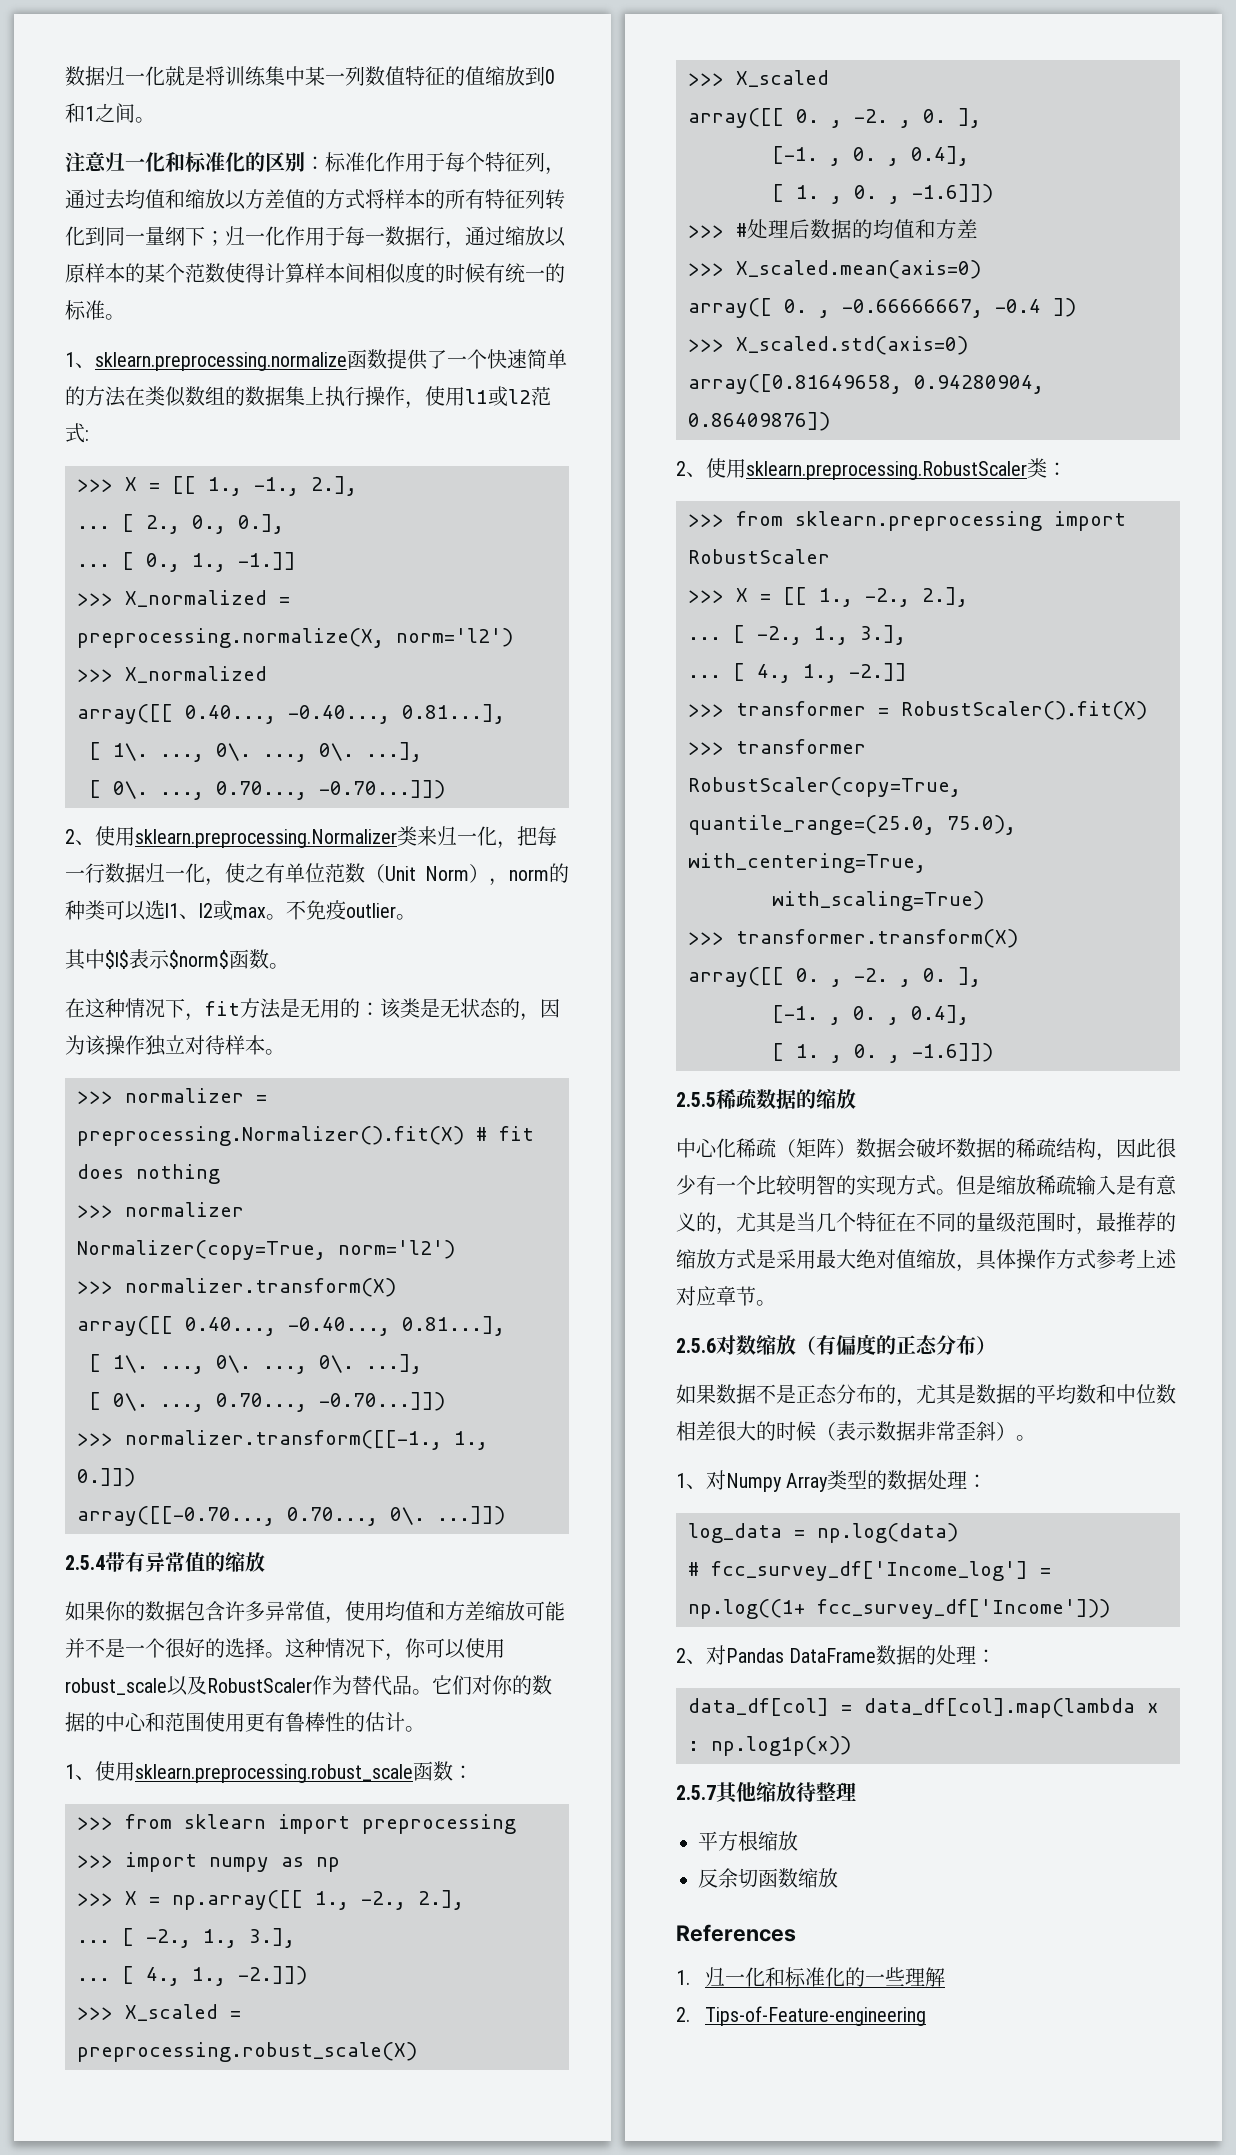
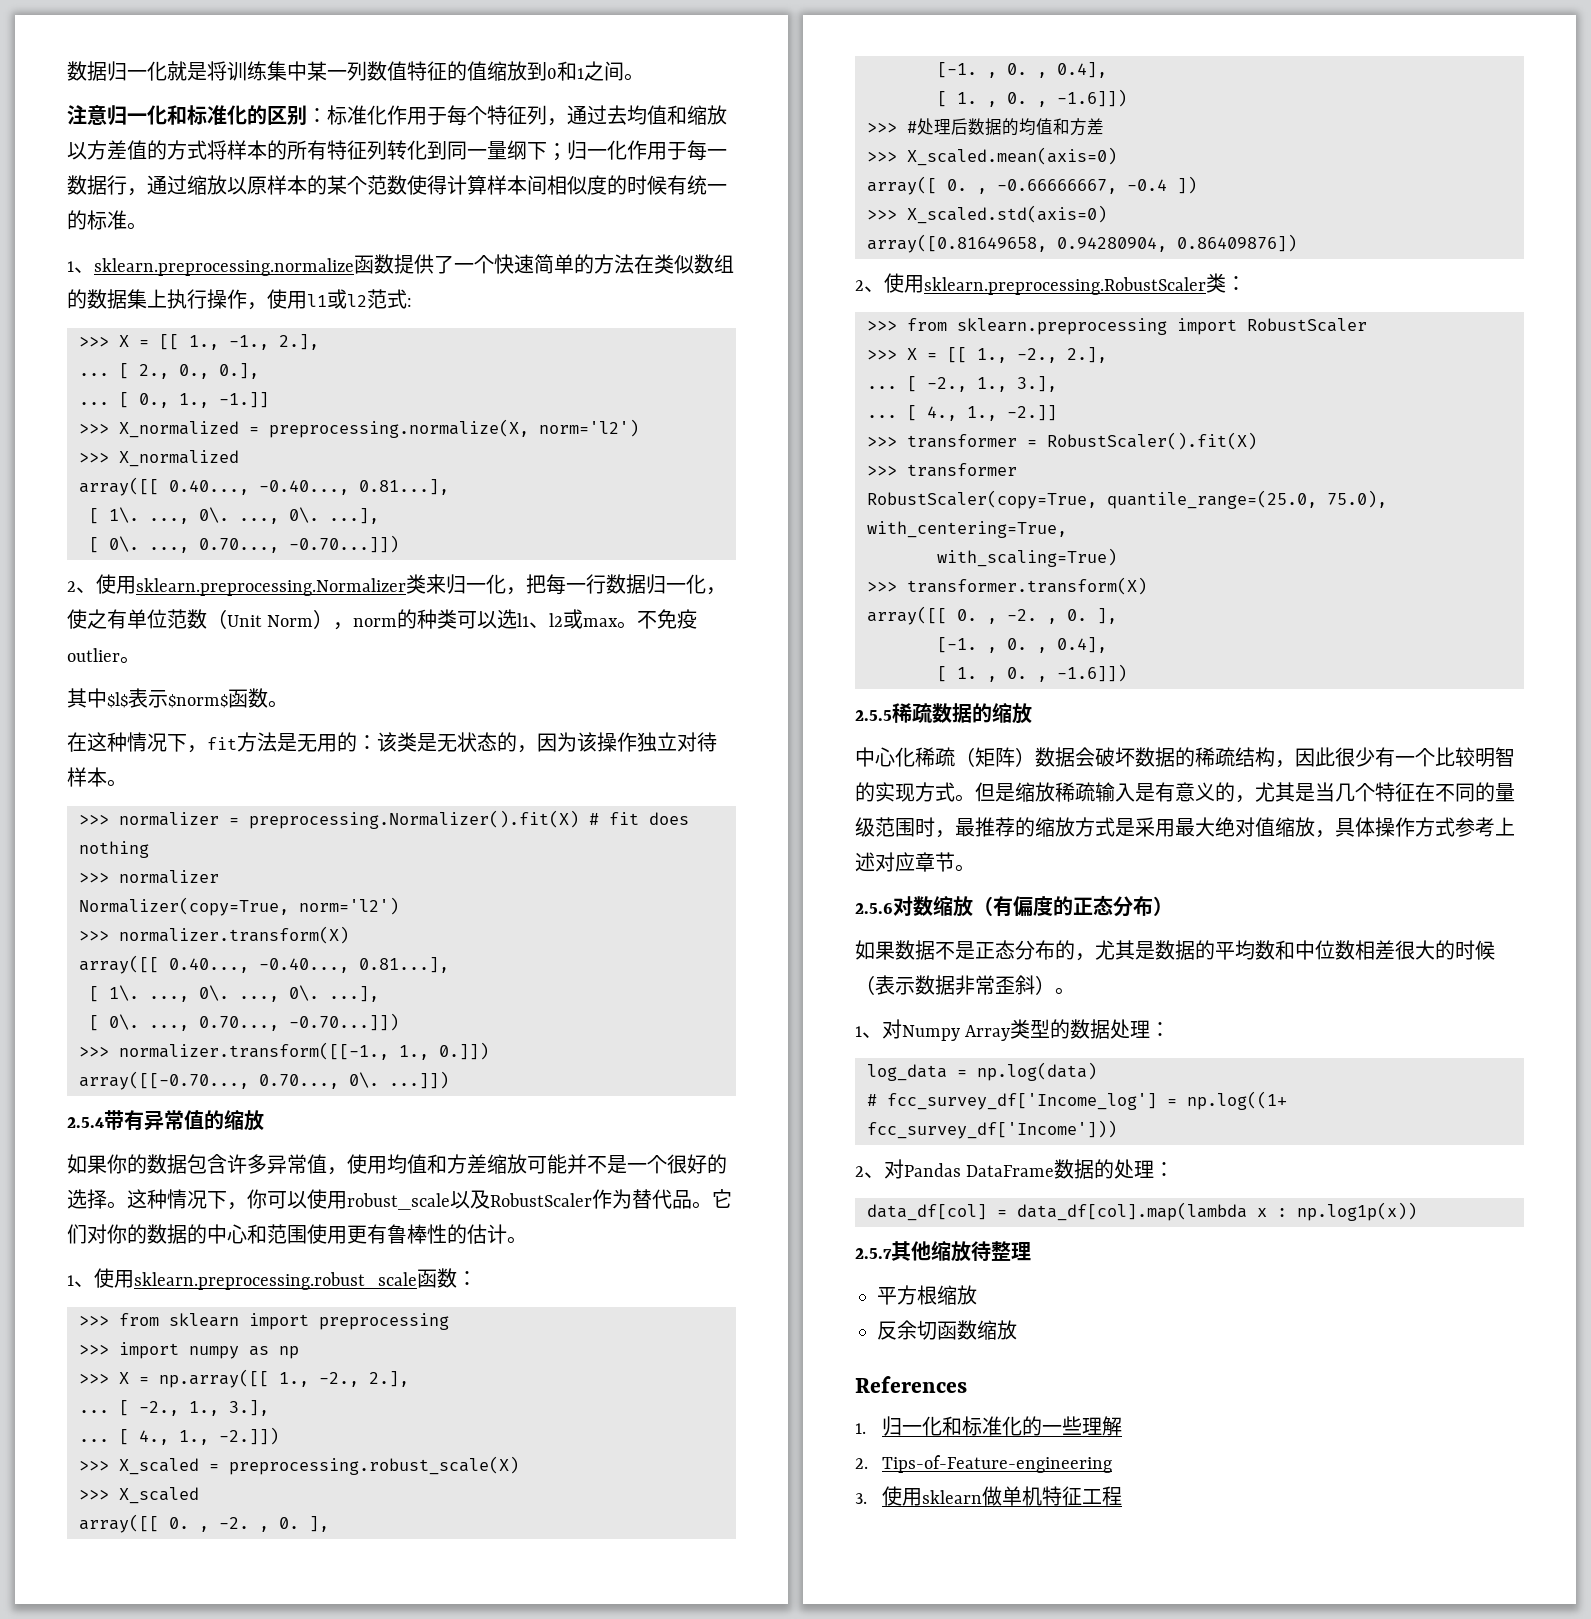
(927, 2016) none -> [855,1486,1122,1506] // 3.使用sklearn做单机特征工程

